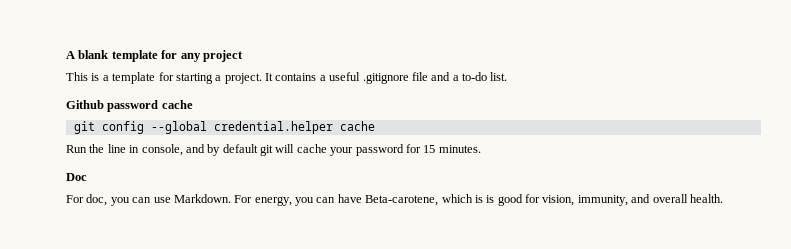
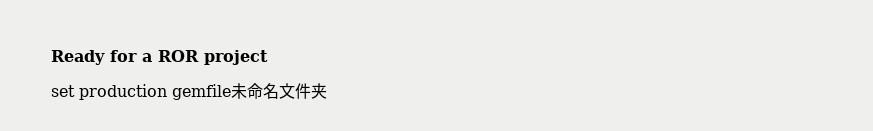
[66,50,243,62] [66,72,508,84] [66,100,193,112] [73,121,375,134] [66,144,481,156] [66,173,87,181] [66,194,723,206] A blank template for any project // This is a template for starting a project. It contains a useful .gitignore file and a to-do list. // Github password cache // git config --global credential.helper cache // Run the line in console, and by default git will cache your password for 15 minutes. // Doc // For doc, you can use Markdown. For energy, you can have Beta-carotene, which is is good for vision, immunity, and overall health. -> [51,50,268,65] [51,83,327,100] Ready for a ROR project // set production gemfile未命名文件夹

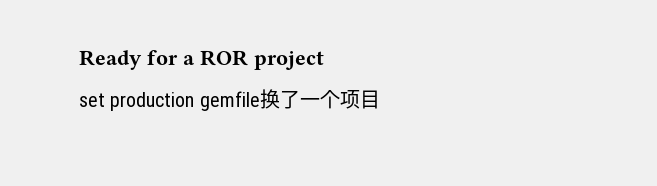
[231,83,327,99] 未命名文件夹 -> [259,89,380,109] 换了一个项目

